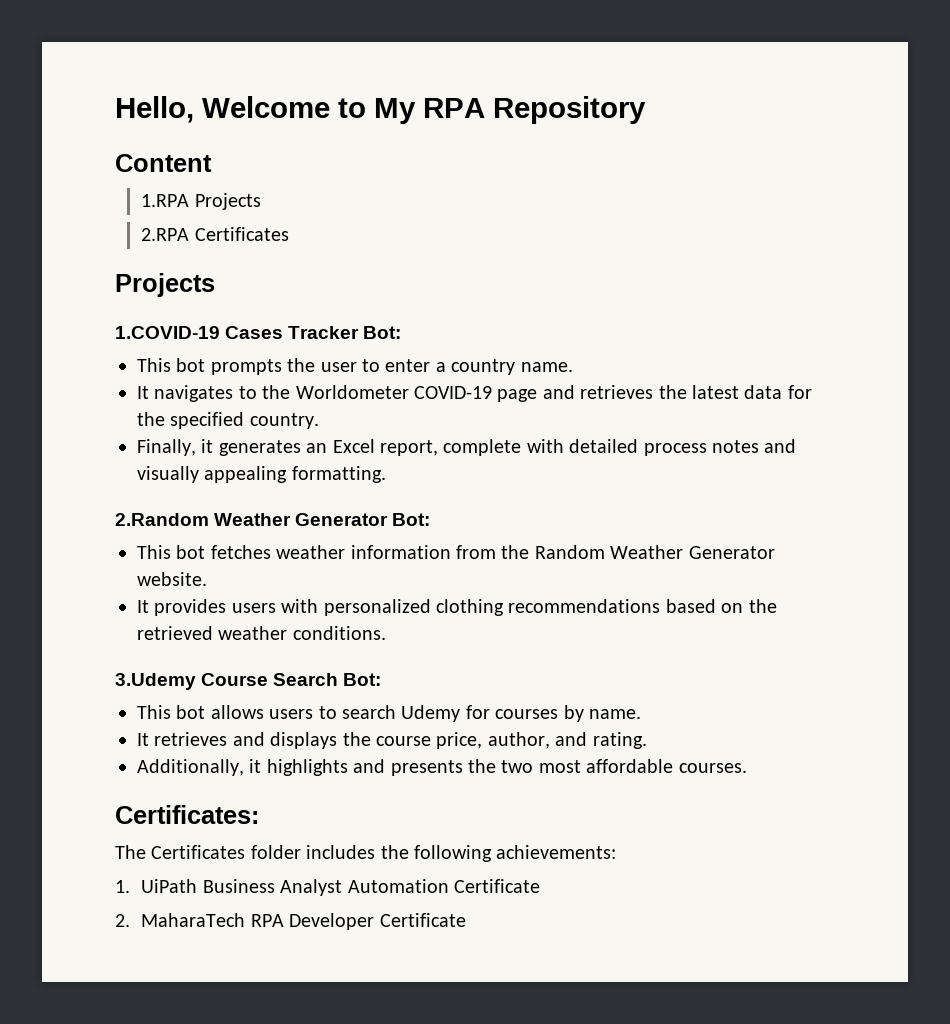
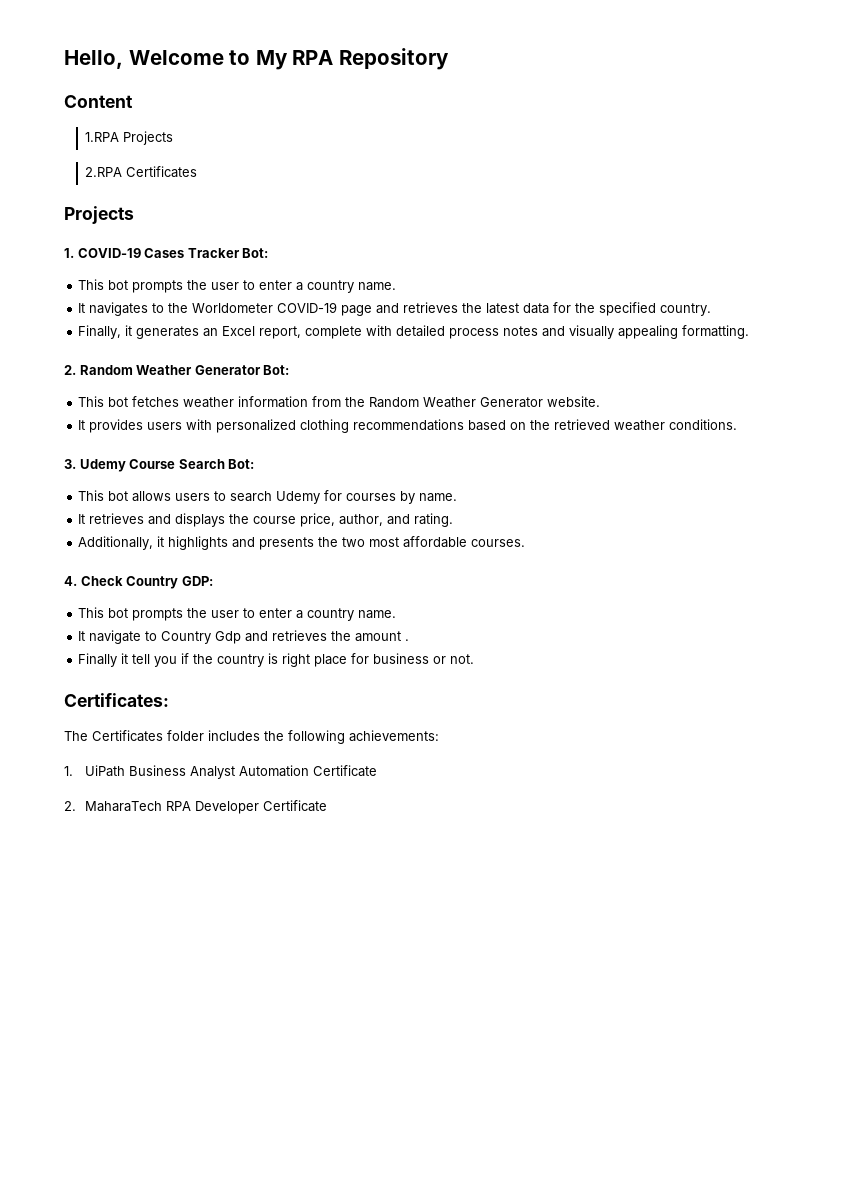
[115,326,220,339] 1.COVID-19 -> [64,248,141,258] 1. COVID-19
[115,513,209,526] 2.Random -> [64,365,133,375] 2. Random
[115,673,196,690] 3.Udemy -> [64,459,126,472] 3. Udemy
(747, 768) none -> [64,576,213,589] [78,607,397,621] [78,630,410,644] [78,653,475,667] // 4. Check Country GDP: // This bot prompts the user to enter a country name. // It navigate to Country Gdp and retrieves the amount . // Finally it tell you if the country is right place for business or not.

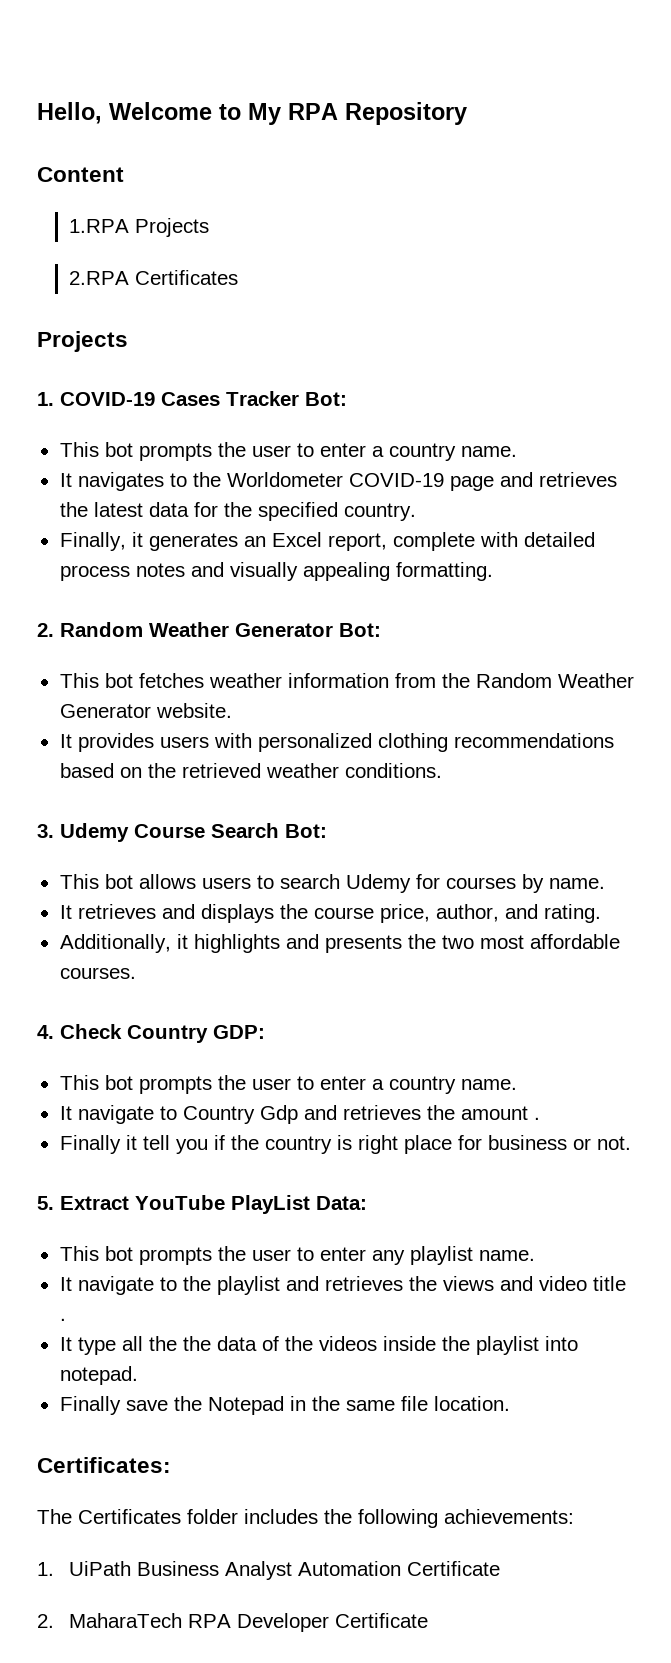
(475, 659) none -> [37,1195,367,1214] [59,1246,535,1265] [59,1276,626,1295] [59,1318,66,1321] [59,1336,578,1355] [59,1366,138,1385] [59,1396,510,1415] // 5. Extract YouTube PlayList Data: // This bot prompts the user to enter any playlist name. // It navigate to the playlist and retrieves the views and video title . // It type all the the data of the videos inside the playlist into notepad. // Finally save the Notepad in the same file location.

